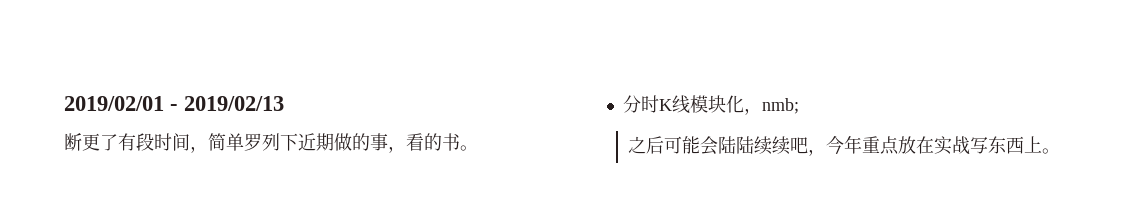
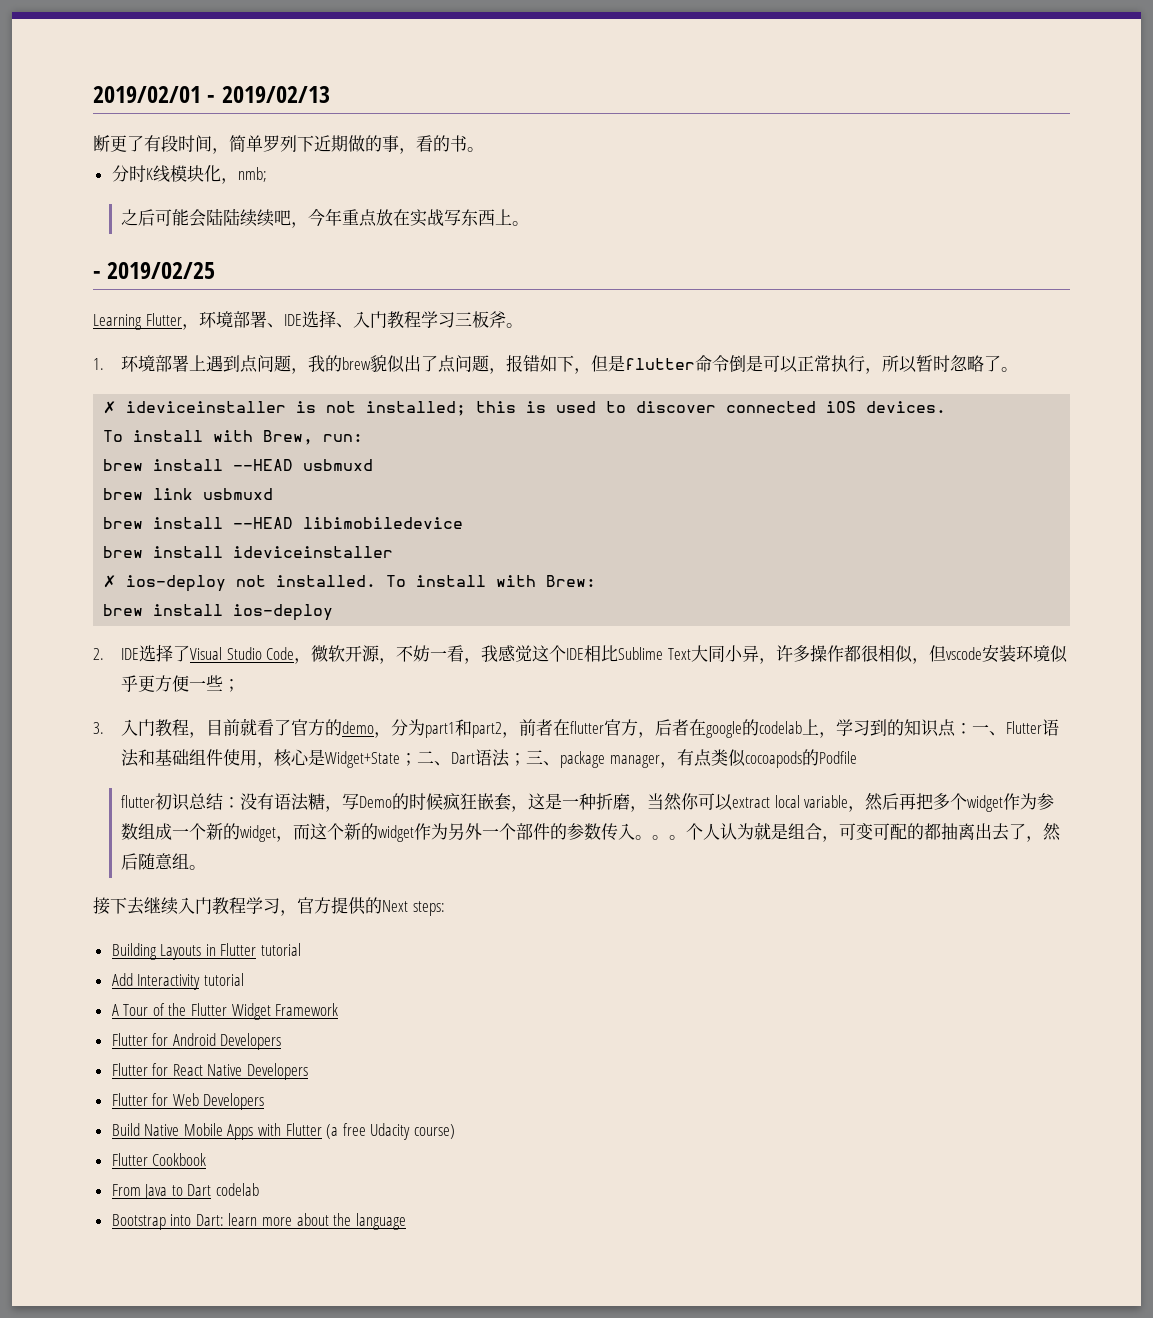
(1061, 151) none -> [93,262,216,279] [93,310,523,330] [93,355,1019,374] [103,401,947,416] [103,430,364,445] [103,459,374,471] [103,488,274,500] [103,517,464,529] [103,546,394,558] [103,575,597,592] [103,604,334,621] [93,644,1068,664] [121,675,241,692] [93,718,1060,738] [121,749,857,768] [121,793,1055,812] [121,822,1062,842] [121,853,207,870] [93,897,445,916] [111,943,302,960] [111,973,244,990] [111,1003,339,1020] [111,1033,282,1050] [111,1063,309,1080] [111,1093,265,1110] [111,1123,456,1140] [111,1153,207,1166] [111,1183,260,1199] [111,1213,406,1230] // - 2019/02/25 // Learning Flutter，环境部署、IDE选择、入门教程学习三板斧。 // 1.环境部署上遇到点问题，我的brew貌似出了点问题，报错如下，但是flutter命令倒是可以正常执行，所以暂时忽略了。 // ✗ ideviceinstaller is not installed; this is used to discover connected iOS devices. // To install with Brew, run: // brew install --HEAD usbmuxd // brew link usbmuxd // brew install --HEAD libimobiledevice // brew install ideviceinstaller // ✗ ios-deploy not installed. To install with Brew: // brew install ios-deploy // 2. IDE选择了Visual Studio Code，微软开源，不妨一看，我感觉这个IDE相比Sublime Text大同小异，许多操作都很相似，但vscode安装环境似乎更方便一些； // 3.入门教程，目前就看了官方的demo，分为part1和part2，前者在flutter官方，后者在google的codelab上，学习到的知识点：一、Flutter语法和基础组件使用，核心是Widget+State；二、Dart语法；三、package manager，有点类似cocoapods的Podfile // flutter初识总结：没有语法糖，写Demo的时候疯狂嵌套，这是一种折磨，当然你可以extract local variable，然后再把多个widget作为参数组成一个新的widget，而这个新的widget作为另外一个部件的参数传入。。。个人认为就是组合，可变可配的都抽离出去了，然后随意组。 // 接下去继续入门教程学习，官方提供的Next steps: // Building Layouts in Flutter tutorial // Add Interactivity tutorial // A Tour of the Flutter Widget Framework // Flutter for Android Developers // Flutter for React Native Developers // Flutter for Web Developers // Build Native Mobile Apps with Flutter (a free Udacity course) // Flutter Cookbook // From Java to Dart codelab // Bootstrap into Dart: learn more about the language

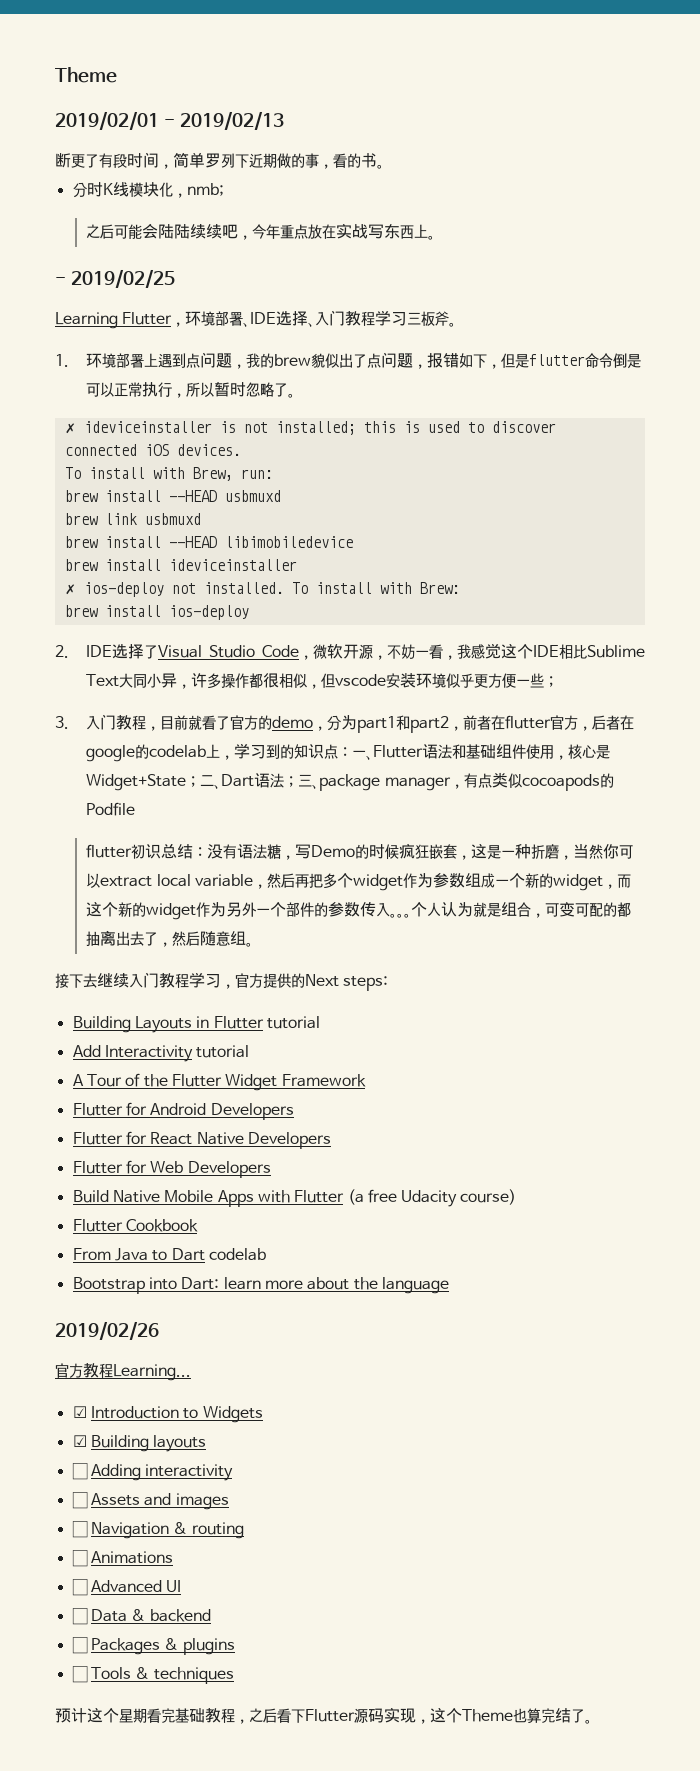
(93, 94) none -> [55,67,117,83] Theme //
(406, 1221) none -> [55,1321,159,1340] [55,1363,191,1381] [72,1406,263,1423] [72,1435,207,1452] [71,1463,234,1481] [71,1492,229,1510] [71,1521,244,1539] [71,1550,173,1567] [71,1579,182,1596] [71,1608,211,1625] [71,1637,235,1655] [71,1666,234,1684] [55,1707,592,1724] // 2019/02/26 // 官方教程Learning... // ☑ Introduction to Widgets // ☑ Building layouts // ☐ Adding interactivity // ☐ Assets and images // ☐ Navigation & routing // ☐ Animations // ☐ Advanced UI // ☐ Data & backend // ☐ Packages & plugins // ☐ Tools & techniques // 预计这个星期看完基础教程，之后看下Flutter源码实现，这个Theme也算完结了。

